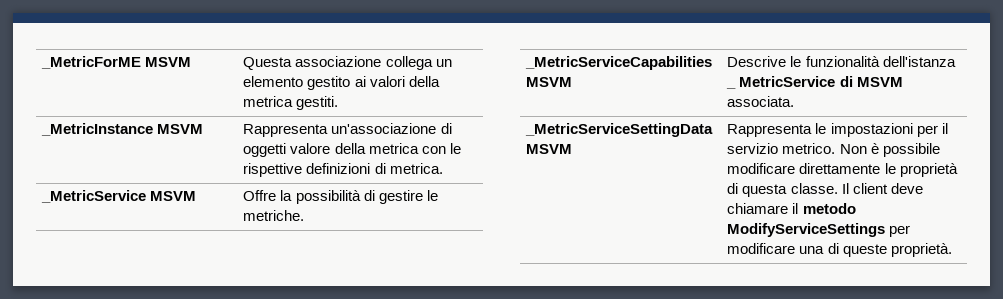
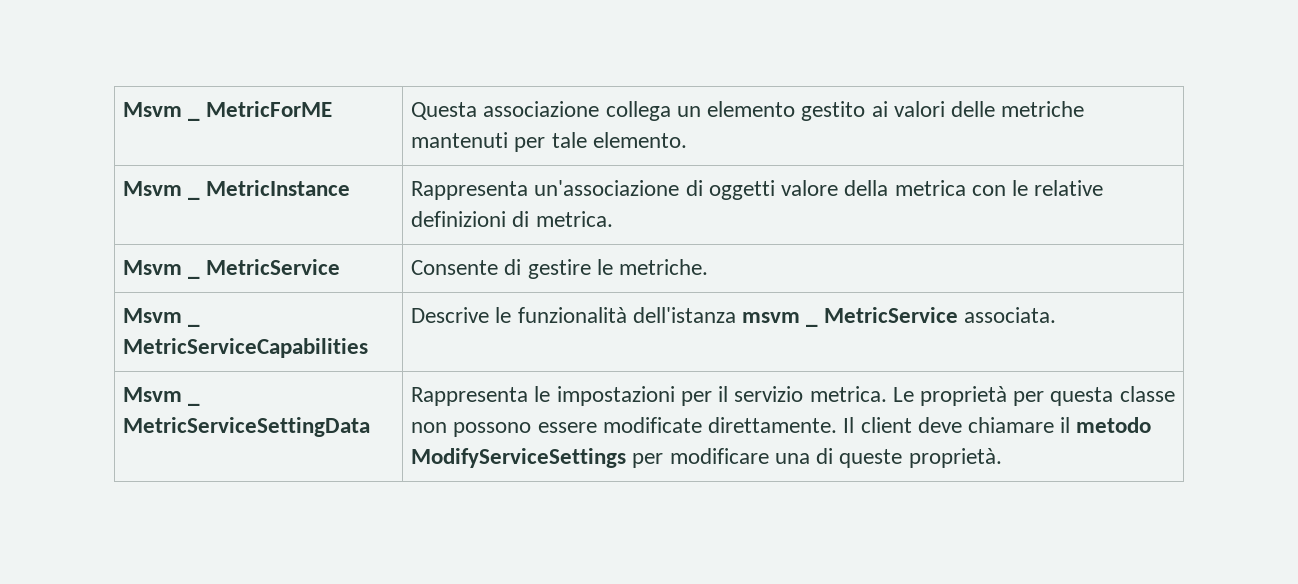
[41,56,192,69] _MetricForME MSVM -> [123,102,183,117] [188,117,201,121] [205,101,332,117] Msvm _ MetricForME
[408,76,440,87] [243,96,339,110] [41,123,204,136] della metrica gestiti. // _MetricInstance MSVM -> [950,101,1085,117] [411,132,687,152] [123,181,183,196] [188,196,201,200] [205,180,350,196] delle metriche mantenuti per tale elemento. // Msvm _ MetricInstance
[243,163,303,177] rispettive -> [1034,180,1104,196] relative
[41,190,197,203] [243,190,361,204] _MetricService MSVM | Offre la possibilità -> [123,260,183,275] [188,275,201,279] [205,259,340,275] [411,260,499,275] Msvm _ MetricService | Consente
[525,56,713,70] [526,77,573,87] _MetricServiceCapabilities MSVM -> [123,308,183,323] [188,323,201,327] [123,338,369,358] Msvm _ MetricServiceCapabilities
[726,87,737,89] [739,76,903,87] _ MetricService di MSVM -> [742,312,801,323] [806,323,819,327] [823,307,958,323] msvm _ MetricService
[525,123,714,137] [526,144,573,154] _MetricServiceSettingData MSVM -> [123,387,183,402] [188,402,201,406] [123,417,371,437] Msvm _ MetricServiceSettingData
[782,143,940,157] [727,163,958,177] [727,183,838,197] metrico. Non è possibile modificare direttamente le proprietà di questa classe. -> [809,386,1175,406] [411,417,838,437] metrica. Le proprietà per questa classe non possono essere modificate direttamente.

